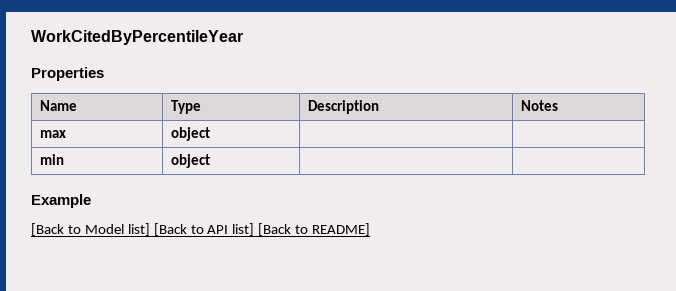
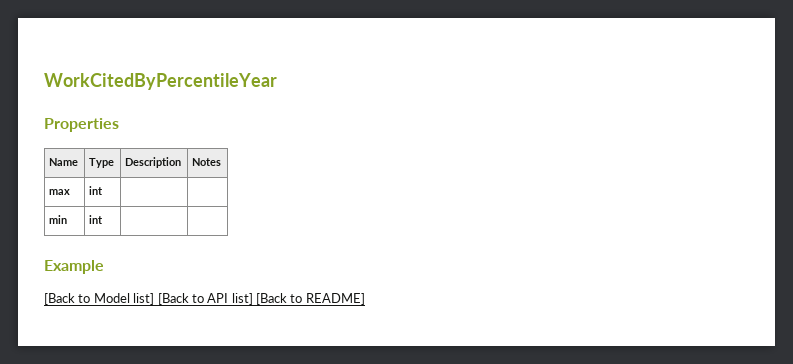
[170,127,210,141] object -> [89,186,104,195] int
[170,154,210,168] object -> [89,215,104,224] int

